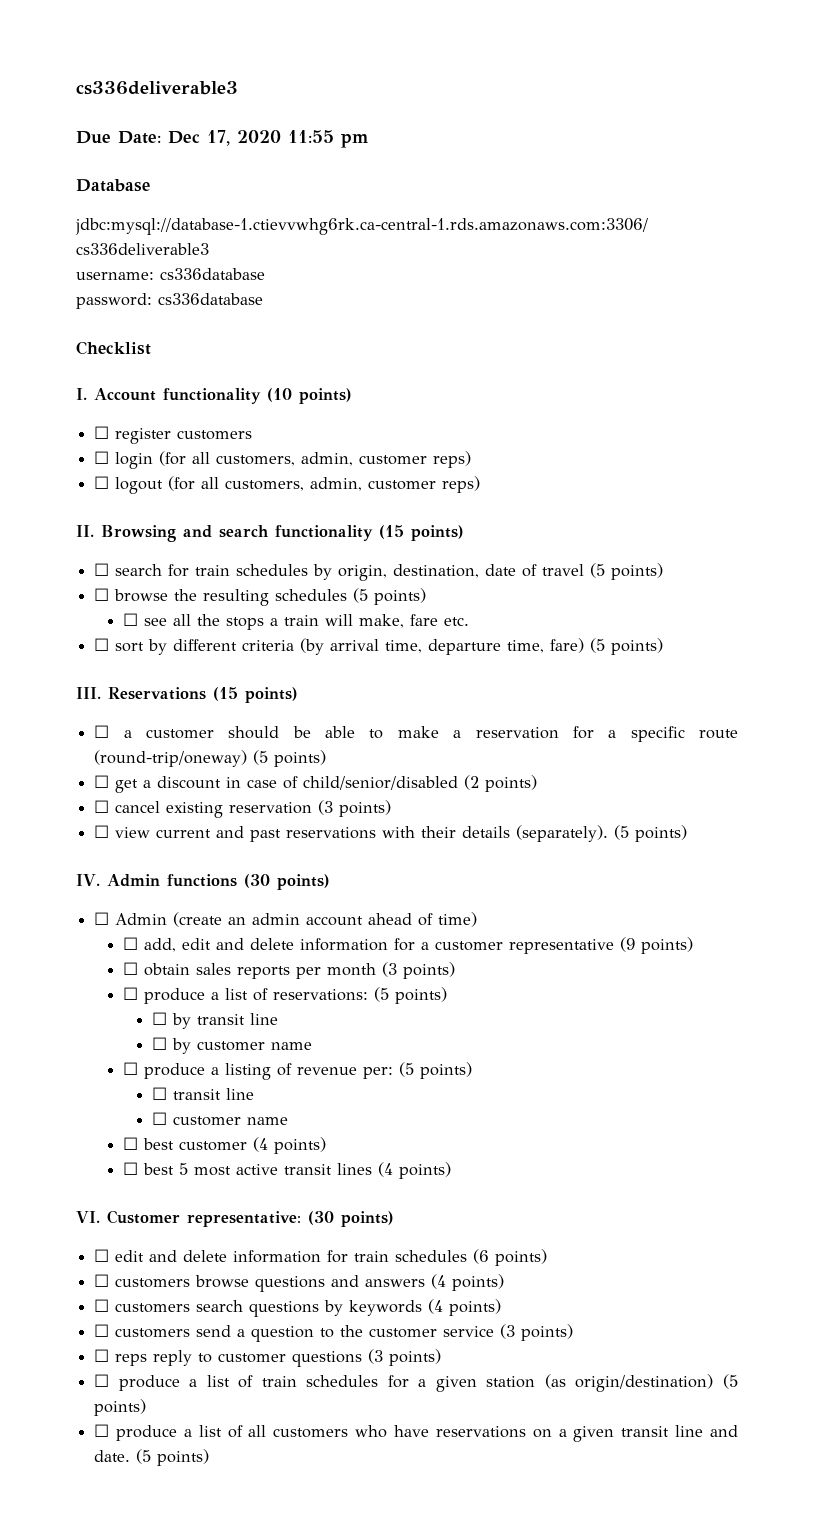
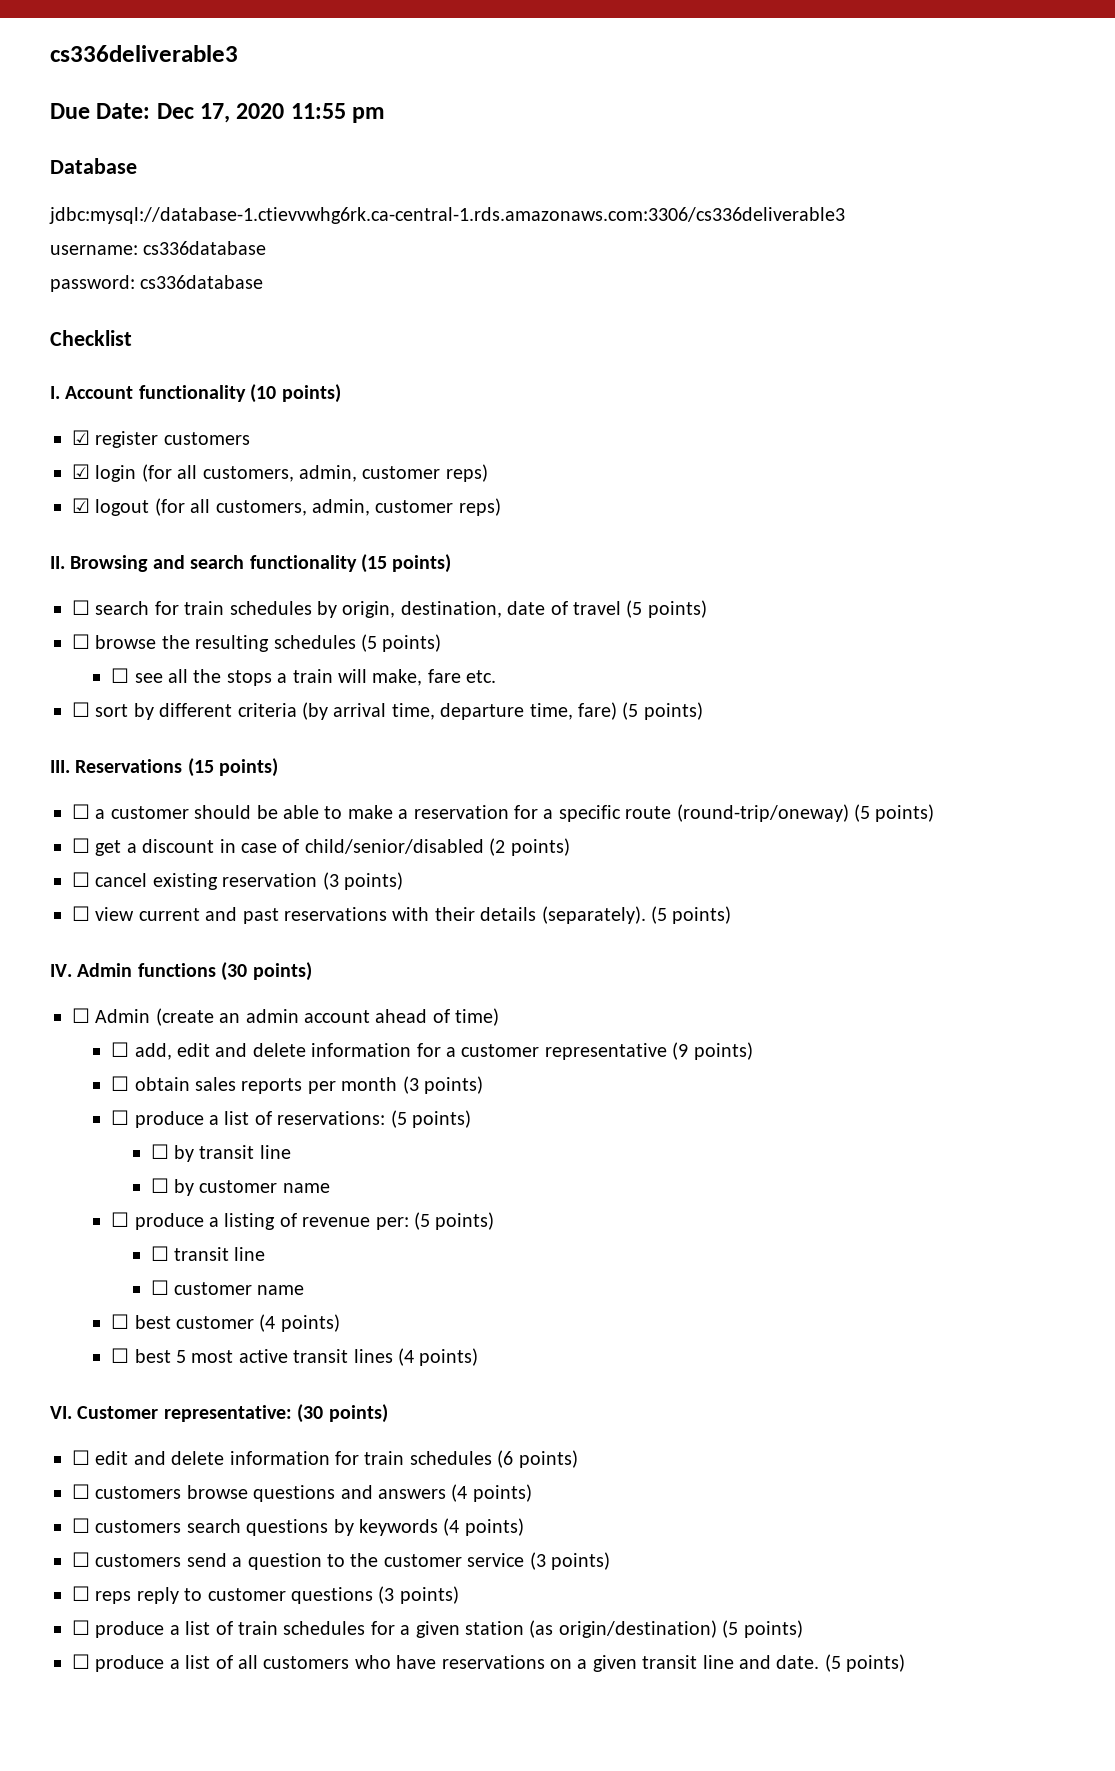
[94,426,110,439] ☐ -> [72,430,90,445] ☑
[94,451,110,464] ☐ -> [72,464,90,479] ☑
[94,476,110,489] ☐ -> [72,498,90,513] ☑

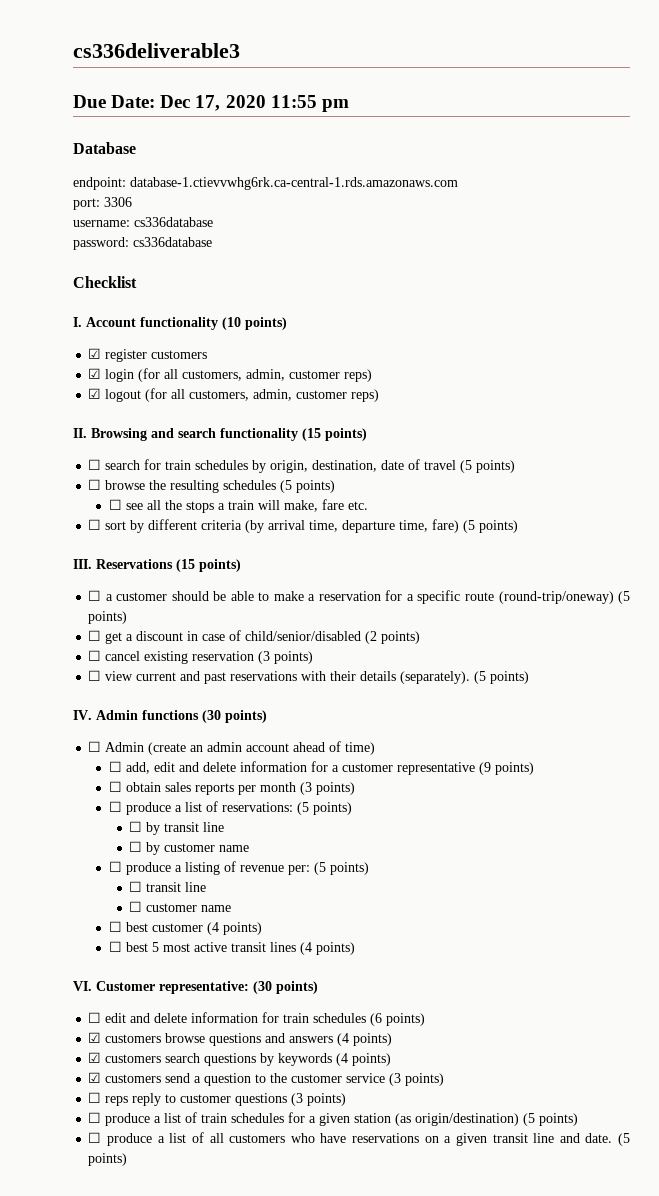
[49,207,845,224] jdbc:mysql://database-1.ctievvwhg6rk.ca-central-1.rds.amazonaws.com:3306/cs336deliverable3 -> [73,177,458,190] [73,197,132,210] endpoint: database-1.ctievvwhg6rk.ca-central-1.rds.amazonaws.com // port: 3306
[72,1484,90,1499] ☐ -> [88,1032,102,1043] ☑
[72,1518,90,1533] ☐ -> [88,1052,102,1063] ☑
[72,1552,90,1567] ☐ -> [88,1072,102,1083] ☑

